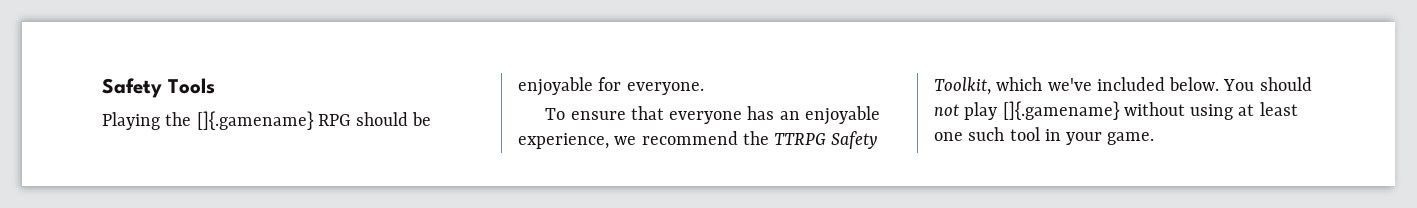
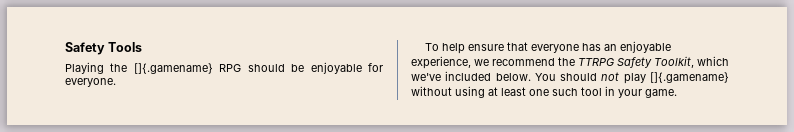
(566, 114) none -> [442,43,466,54] help

